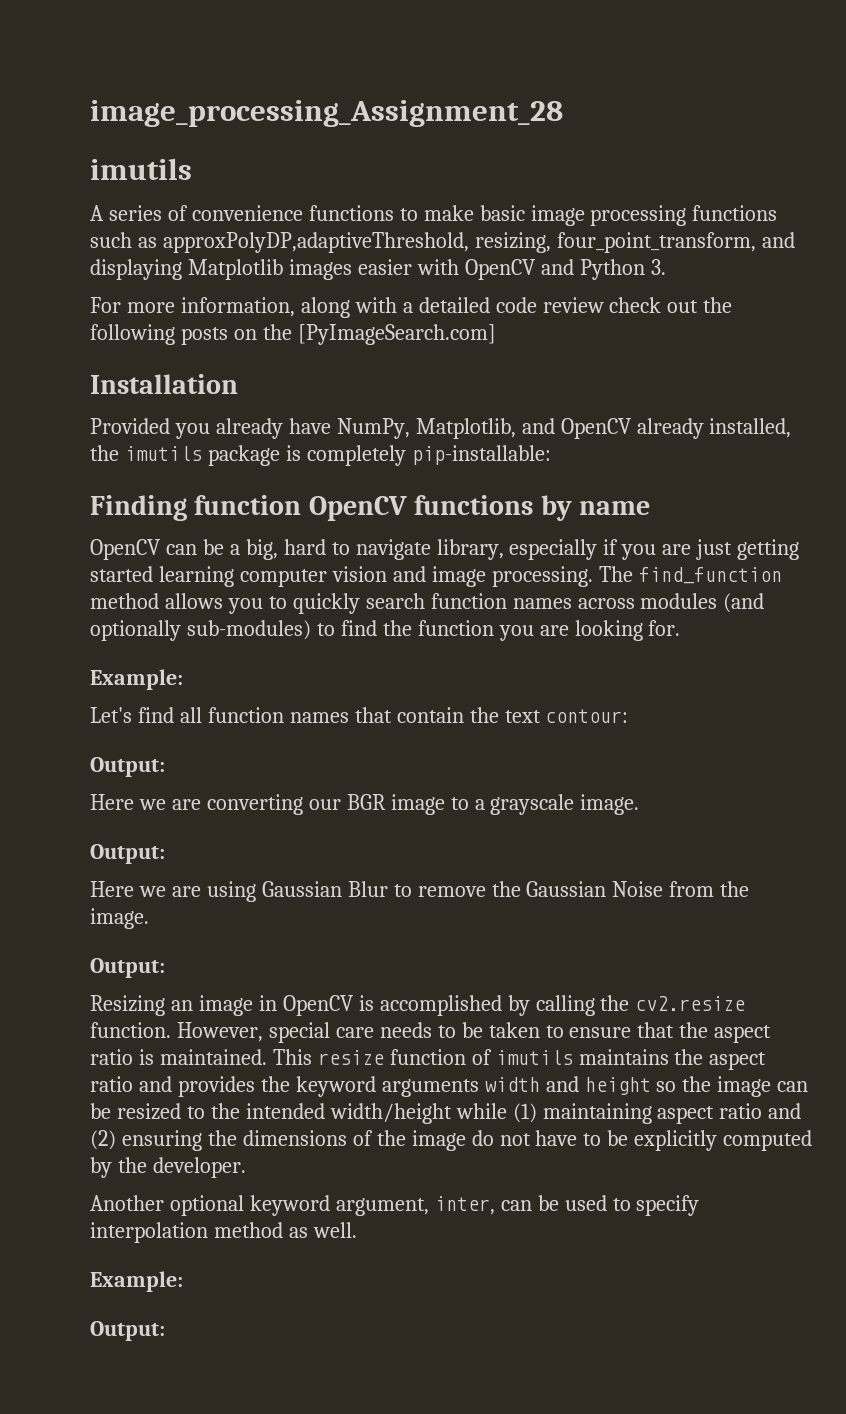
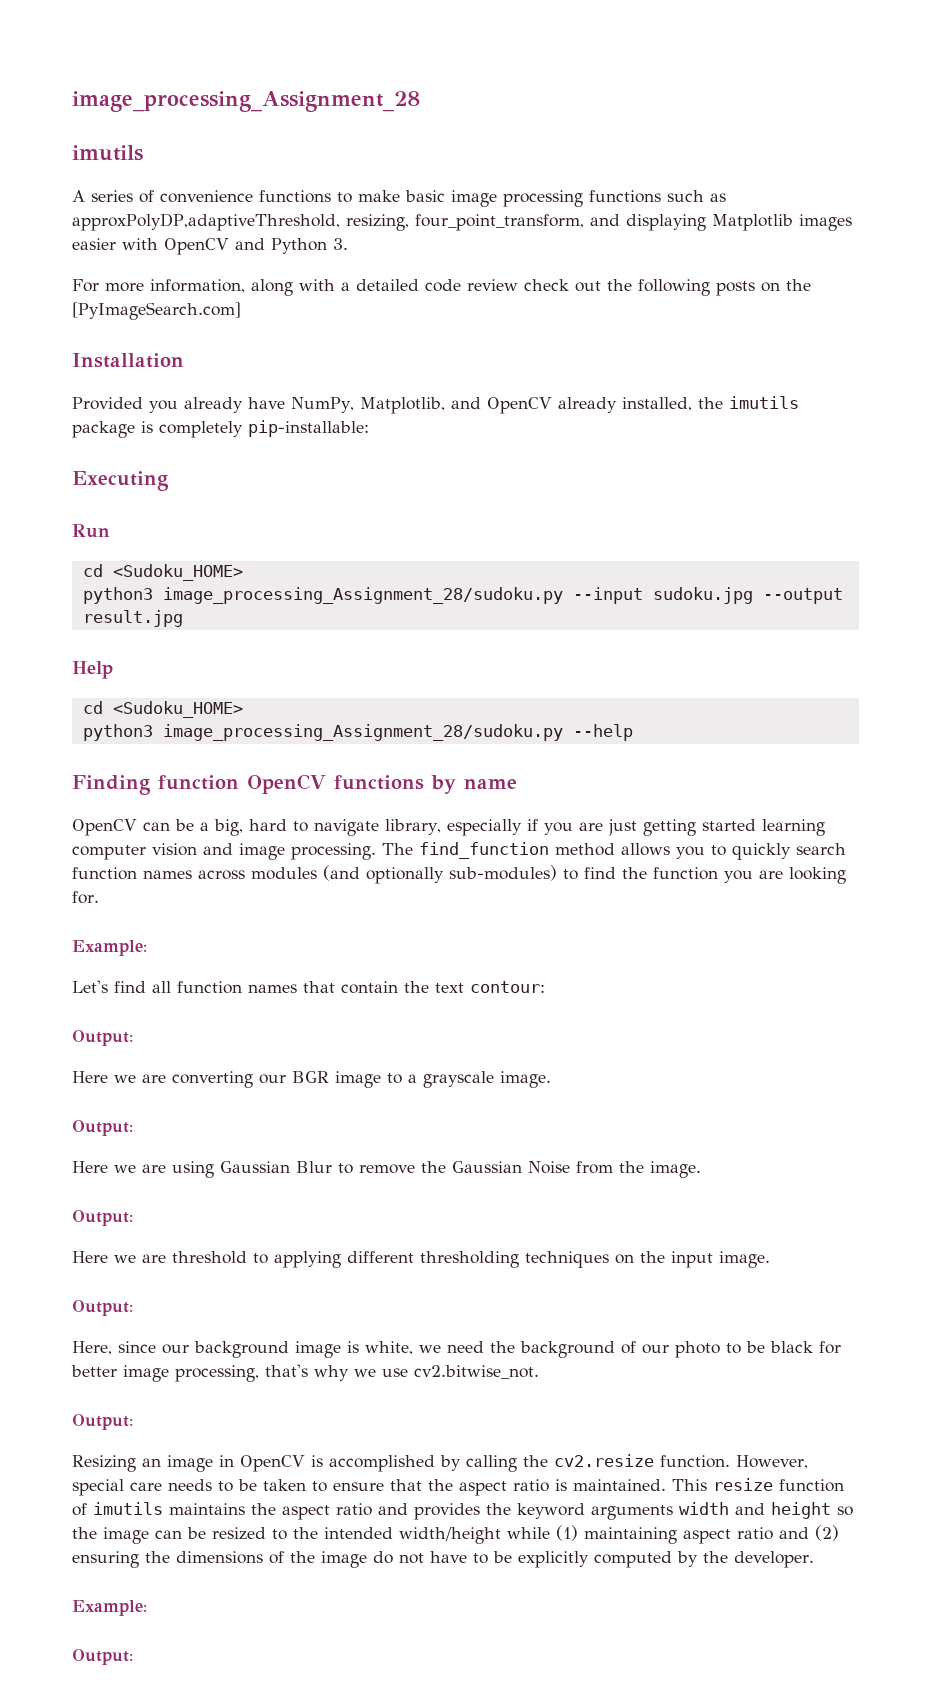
(551, 455) none -> [72,471,169,491] [72,524,110,538] [82,564,243,581] [82,587,843,604] [82,610,183,627] [72,661,113,679] [82,701,243,718] [82,724,633,741] // Executing // Run // cd <Sudoku_HOME> // python3 image_processing_Assignment_28/sudoku.py --input sudoku.jpg --output result.jpg // Help // cd <Sudoku_HOME> // python3 image_processing_Assignment_28/sudoku.py --help
(165, 968) none -> [72,1251,770,1268] [72,1300,133,1316] [72,1341,841,1358] [71,1364,539,1382] [72,1414,133,1430] // Here we are threshold to applying different thresholding techniques on the input image. // Output: // Here, since our background image is white, we need the background of our photo to be black for better image processing, that's why we use cv2.bitwise_not. // Output:
[90,1195,700,1216] [90,1222,357,1243] // Another optional keyword argument, inter, can be used to specify interpolation method as well. -> (814, 1559) none

